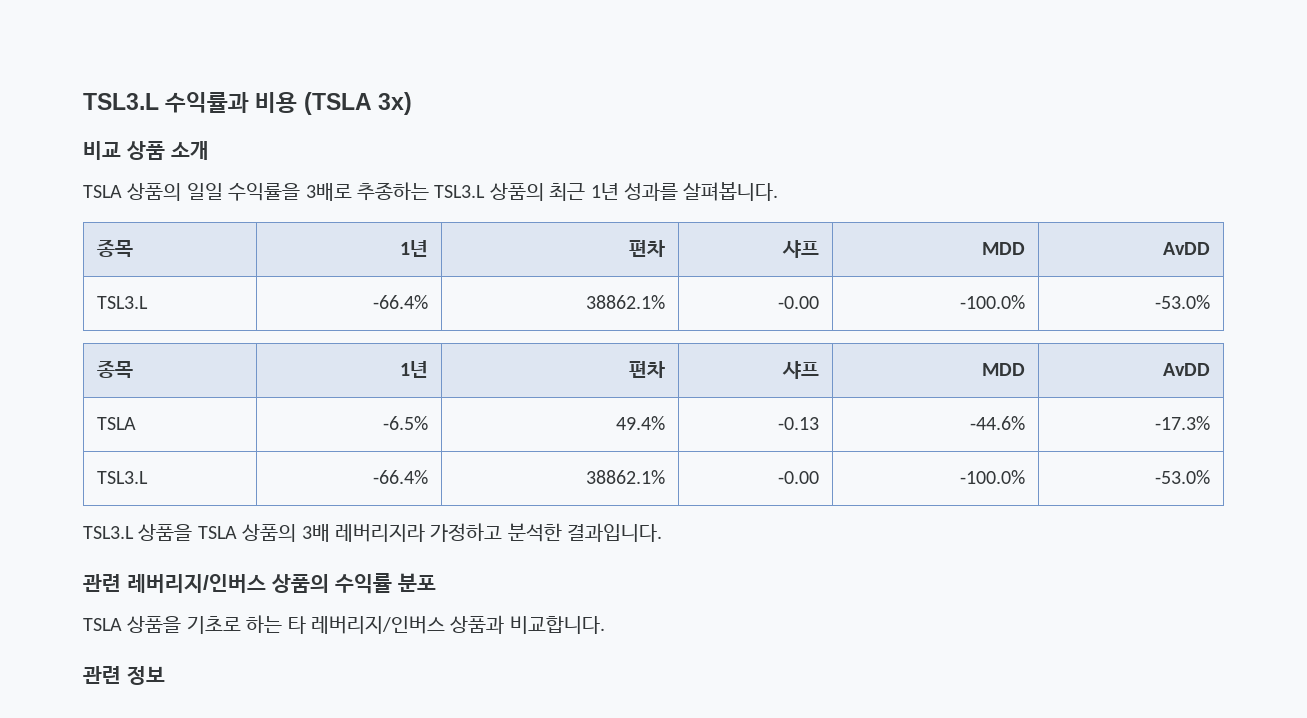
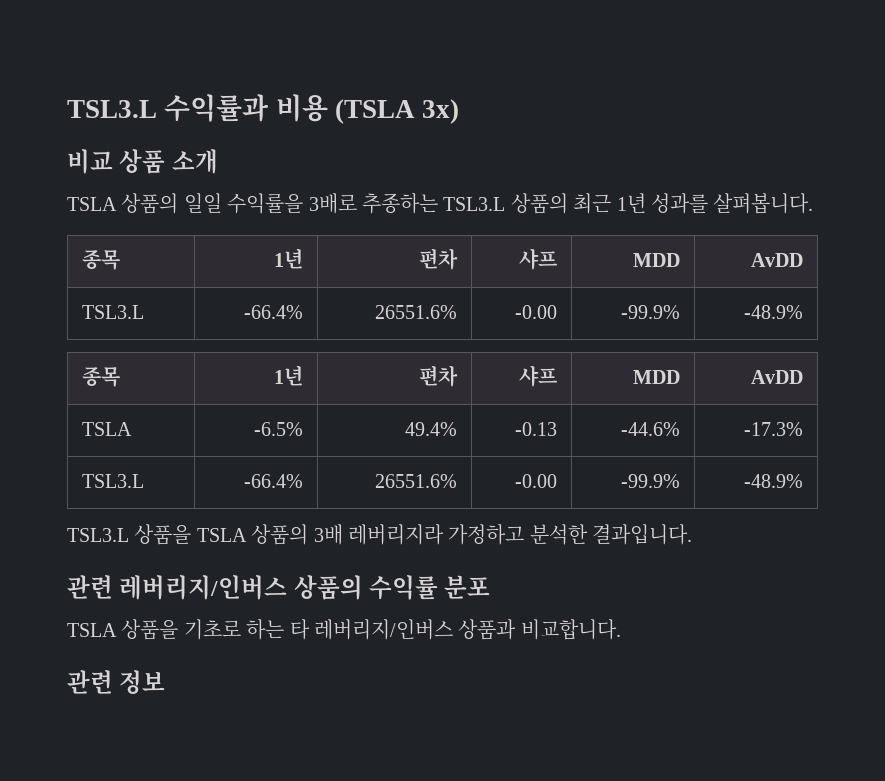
[585,295,665,309] [777,296,819,309] [959,295,1025,309] [1154,295,1210,309] 38862.1% | -0.00 | -100.0% | -53.0% -> [375,305,458,319] [515,305,558,319] [621,305,681,319] [744,305,804,319] 26551.6% | -0.00 | -99.9% | -48.9%
[585,470,665,484] [777,471,819,484] [959,470,1025,484] [1154,470,1210,484] 38862.1% | -0.00 | -100.0% | -53.0% -> [375,474,458,488] [515,474,558,488] [621,474,681,488] [744,474,804,488] 26551.6% | -0.00 | -99.9% | -48.9%

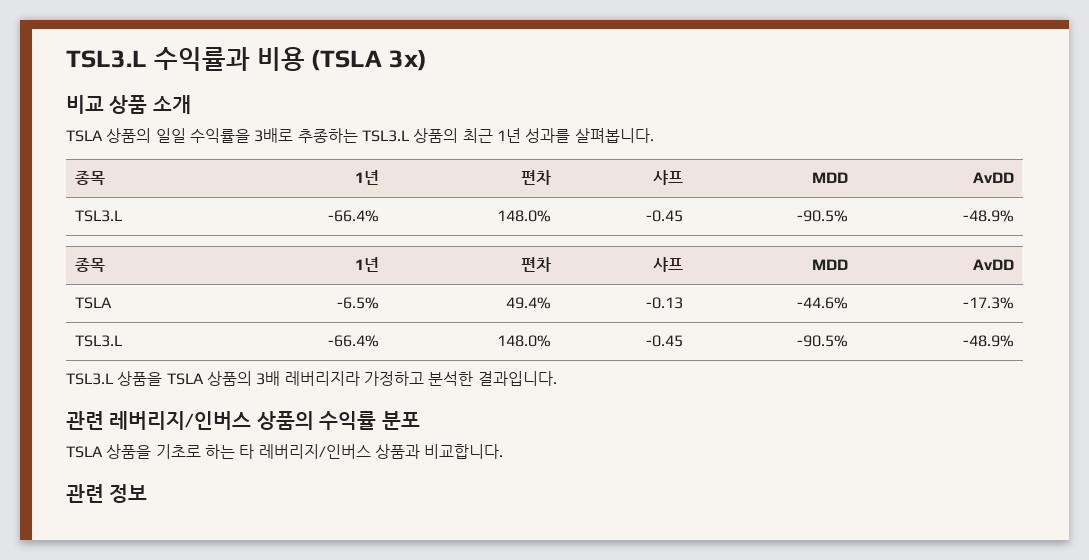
[375,305,458,319] [515,305,558,319] [621,305,681,319] 26551.6% | -0.00 | -99.9% -> [497,210,552,222] [646,210,684,222] [797,210,849,222] 148.0% | -0.45 | -90.5%
[375,474,458,488] [515,474,558,488] [621,474,681,488] 26551.6% | -0.00 | -99.9% -> [497,335,552,347] [646,335,684,347] [797,335,849,347] 148.0% | -0.45 | -90.5%

